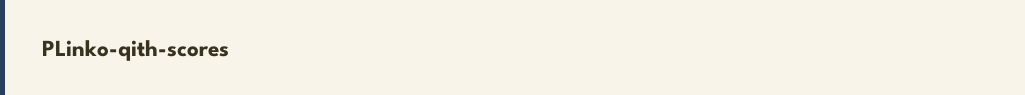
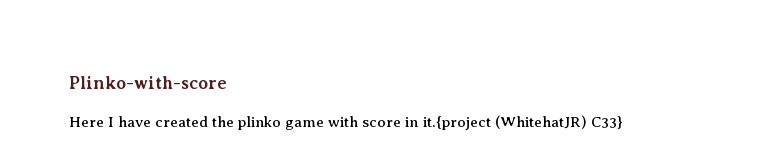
[42,40,229,61] PLinko-qith-scores -> [69,76,227,89] [69,115,623,130] Plinko-with-score // Here I have created the plinko game with score in it.{project (WhitehatJR) C33}

